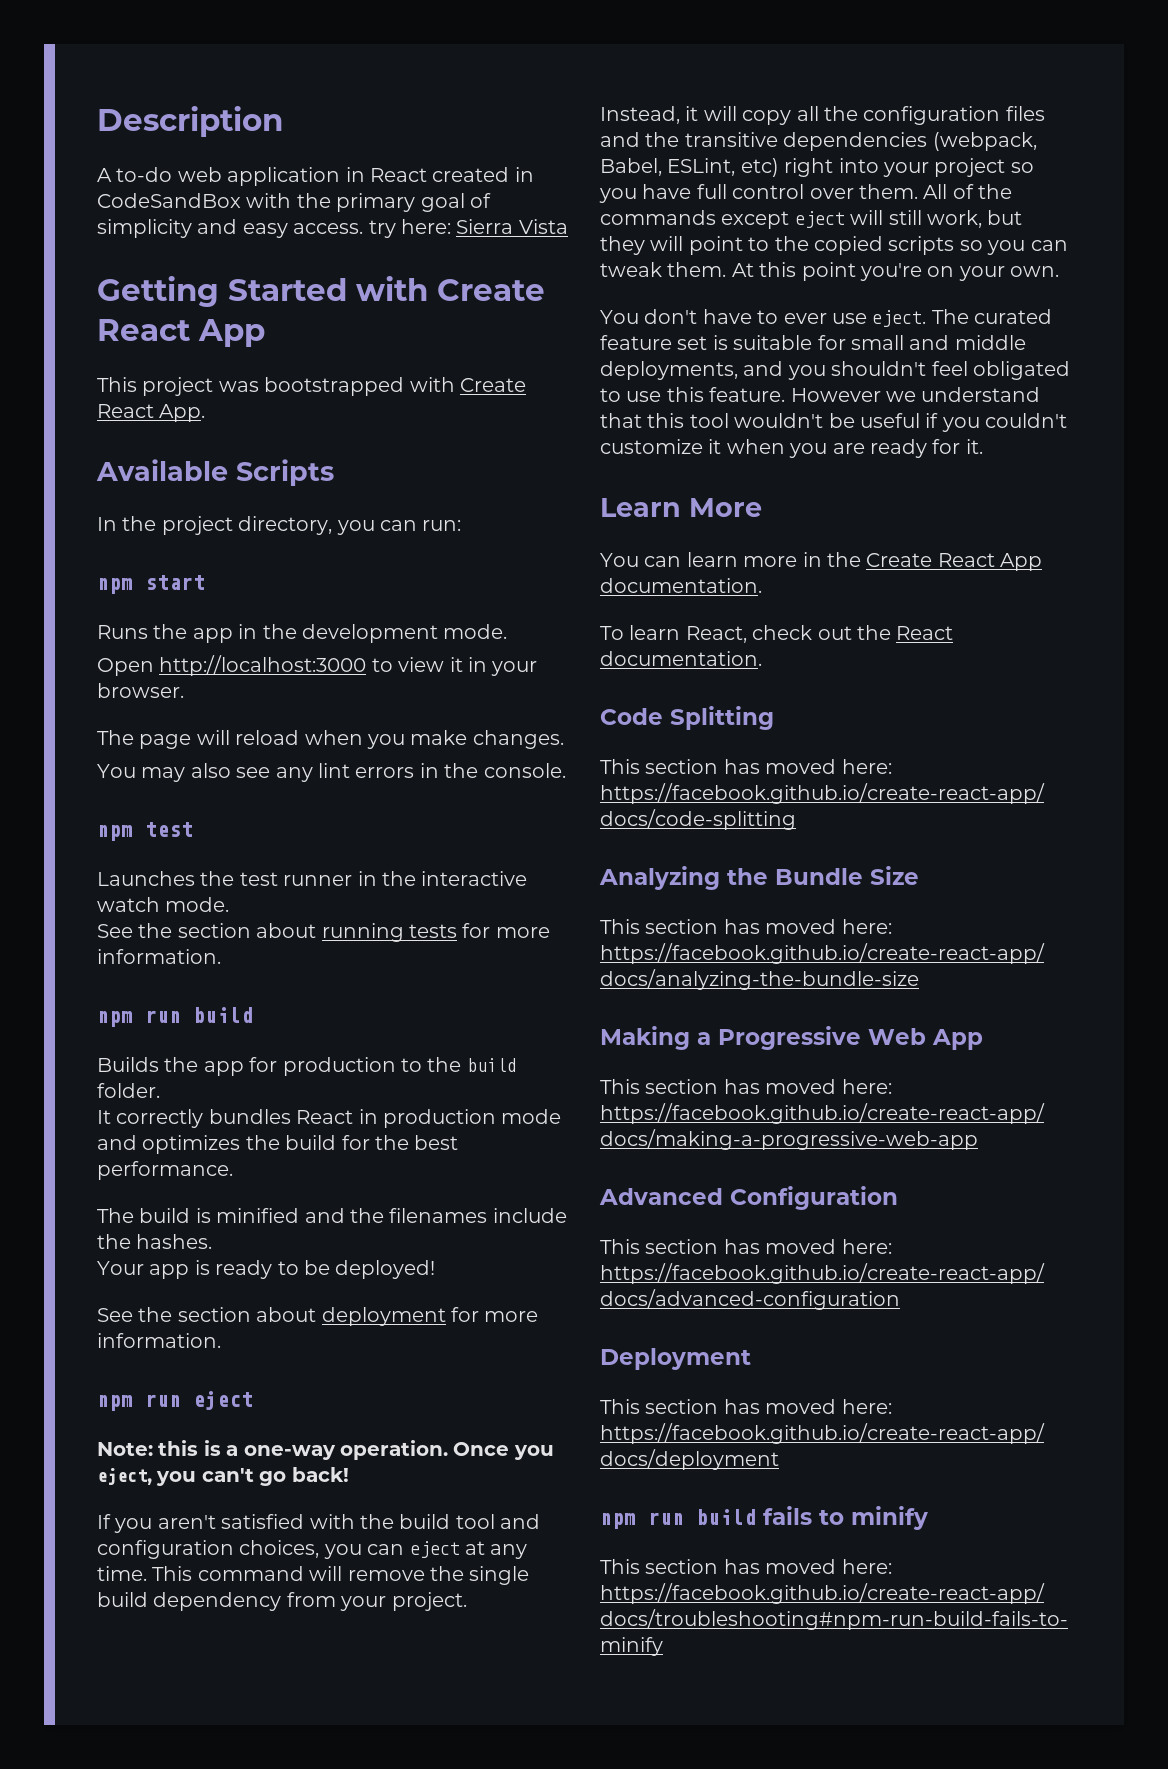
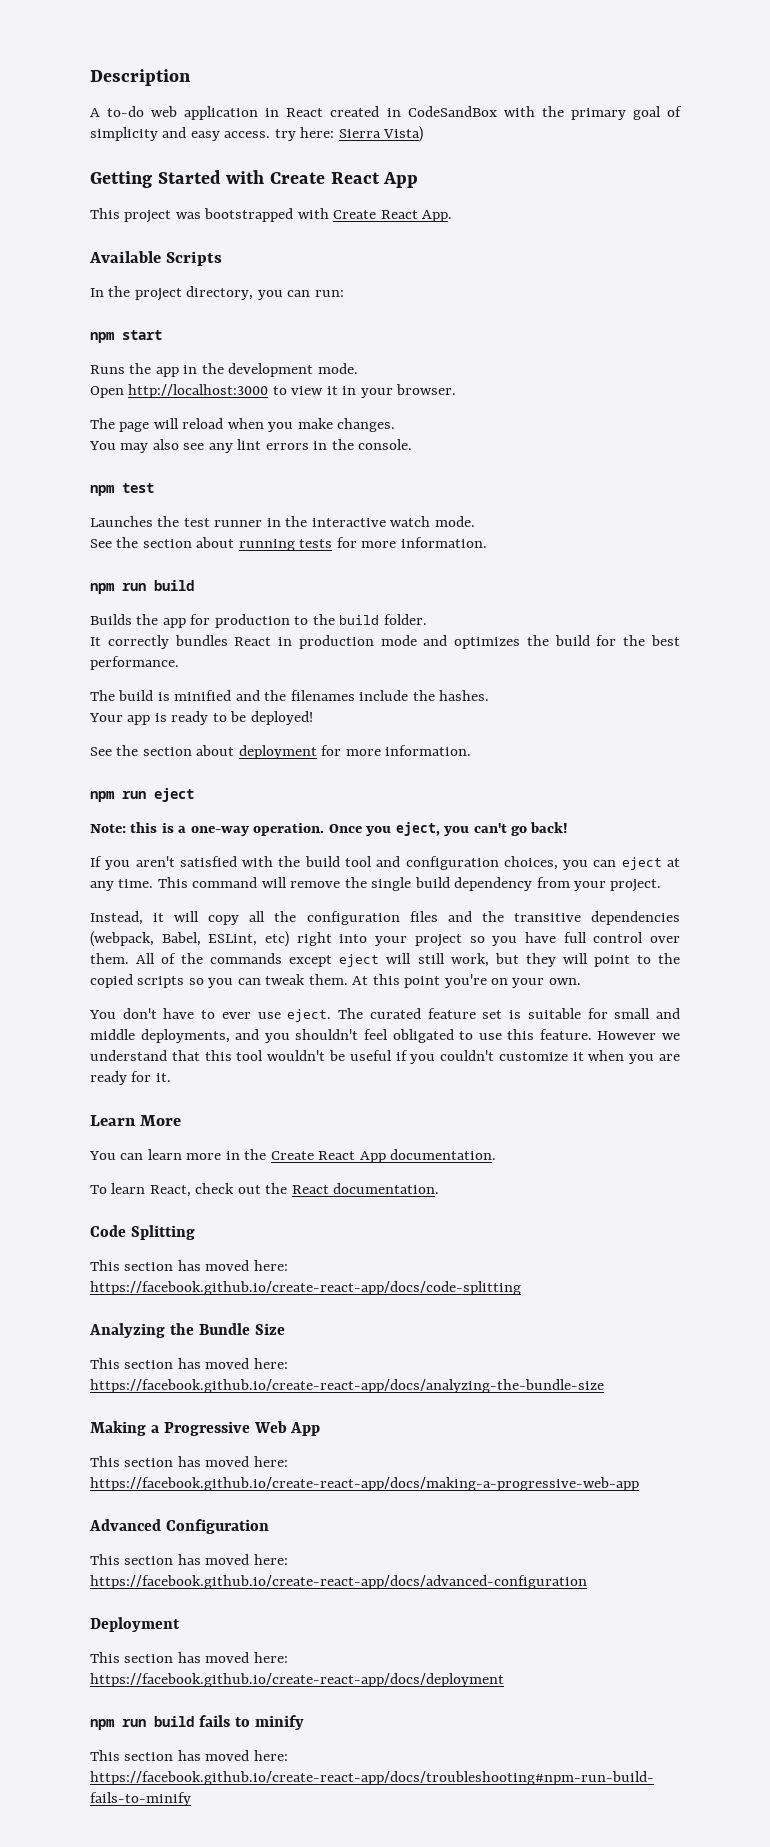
[518,219,568,234] Vista -> [383,126,424,142] Vista)

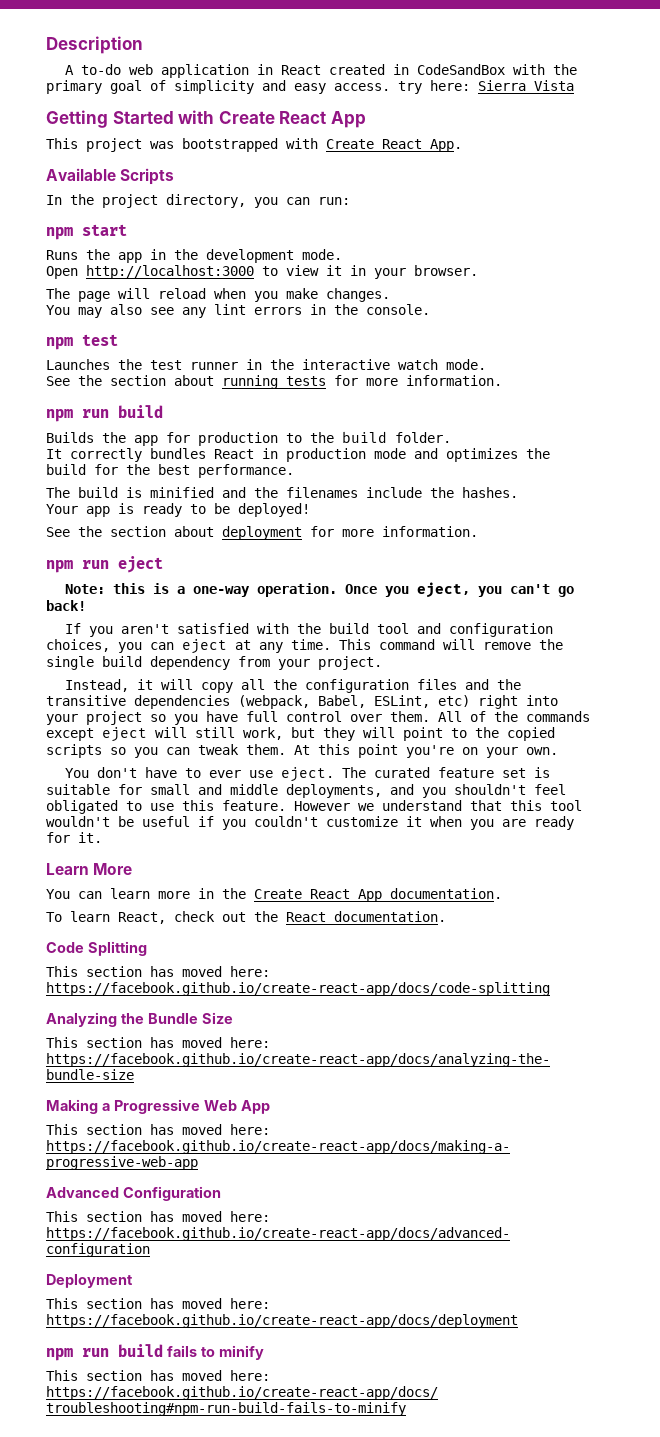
[383,126,424,142] Vista) -> [534,80,574,91] Vista

